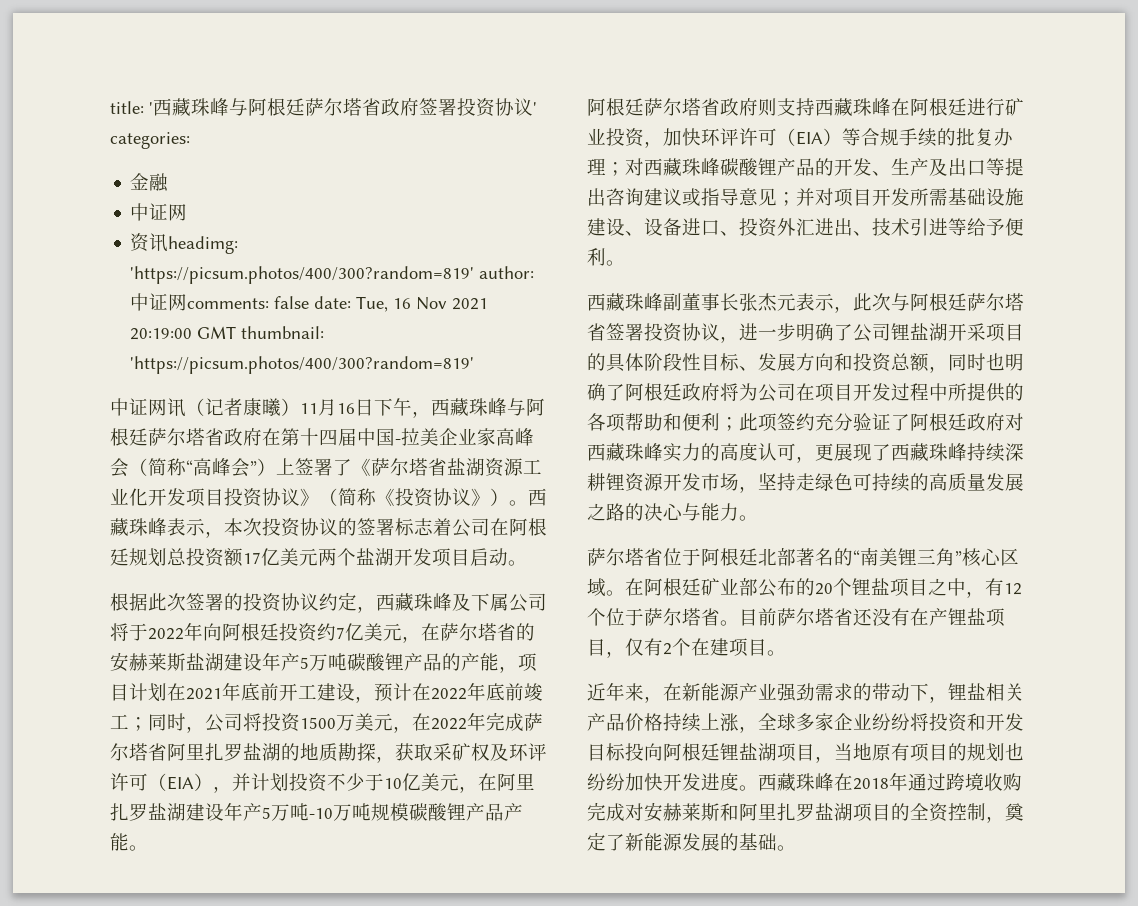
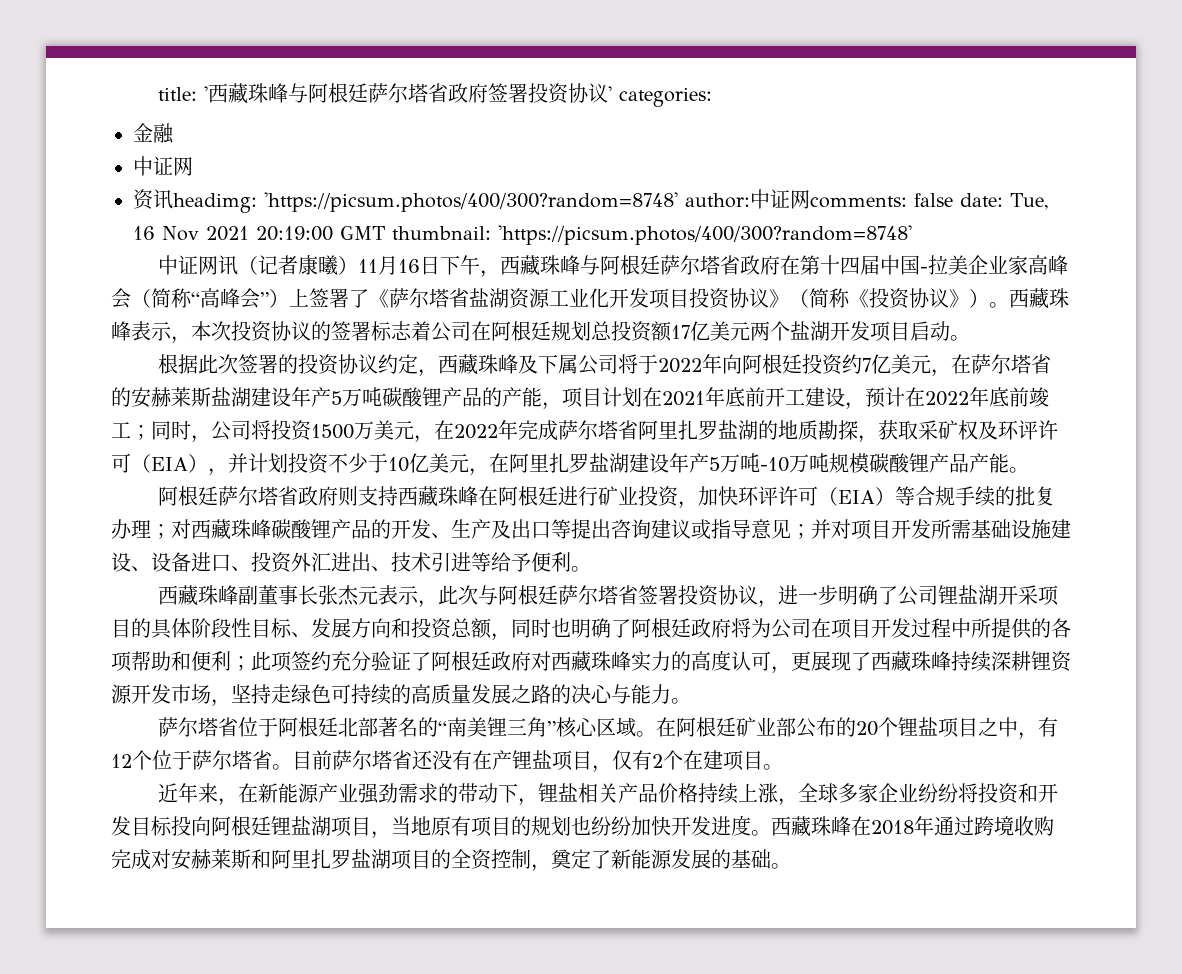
[130,266,475,284] 'https://picsum.photos/400/300?random=819' -> [264,192,678,212] 'https://picsum.photos/400/300?random=8748'
[130,356,475,374] 'https://picsum.photos/400/300?random=819' -> [498,225,912,245] 'https://picsum.photos/400/300?random=8748'

